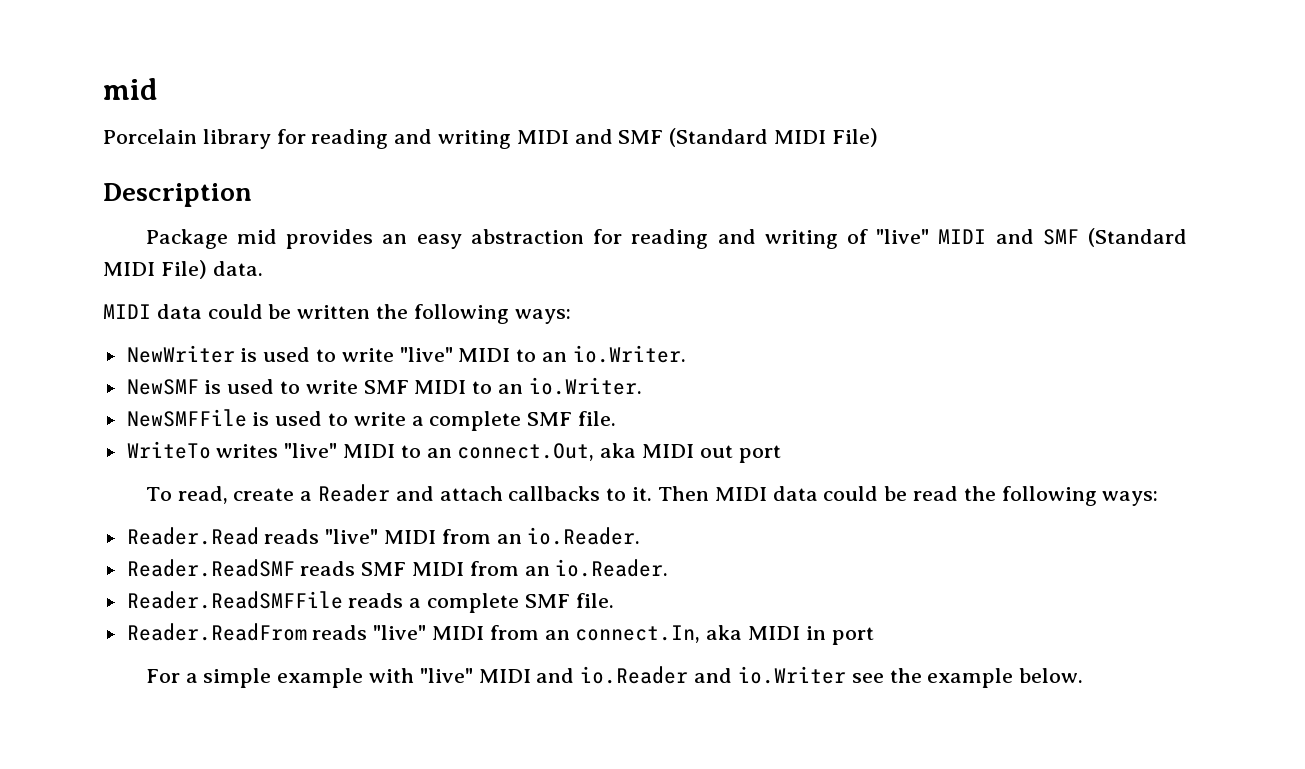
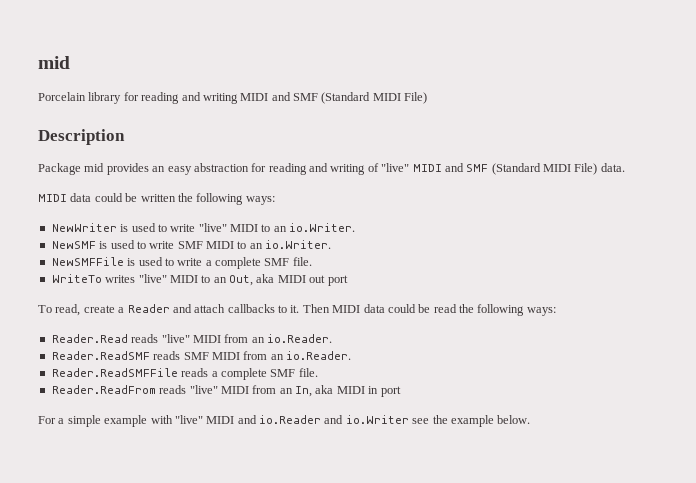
[457,443,595,461] connect.Out, -> [229,275,253,286] Out,
[575,625,701,643] connect.In, -> [295,386,312,397] In,

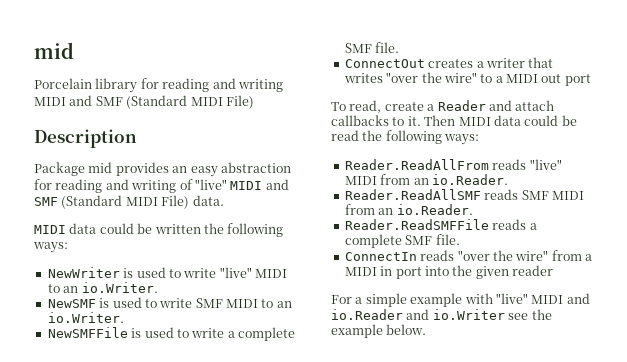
[51,274,275,286] WriteTo writes "live" MIDI to an Out, aka -> [344,57,554,68] [343,72,503,83] ConnectOut creates a writer that writes "over the wire" to a
[51,334,128,343] Reader.Read -> [344,159,489,170] Reader.ReadAllFrom
[51,351,150,360] Reader.ReadSMF -> [344,189,481,200] Reader.ReadAllSMF
[51,385,334,397] Reader.ReadFrom reads "live" MIDI from an In, aka -> [344,250,592,261] ConnectIn reads "over the wire" from a
(401, 391) none -> [424,265,553,279] into the given reader

